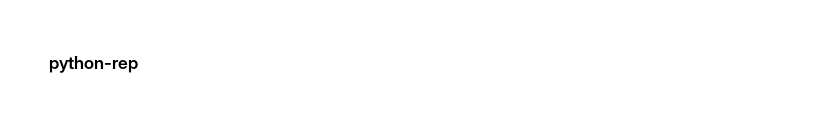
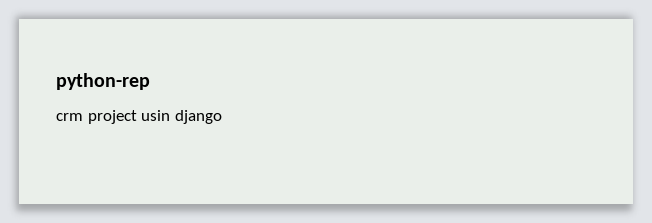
(138, 64) none -> [56,110,222,124] // crm project usin django

